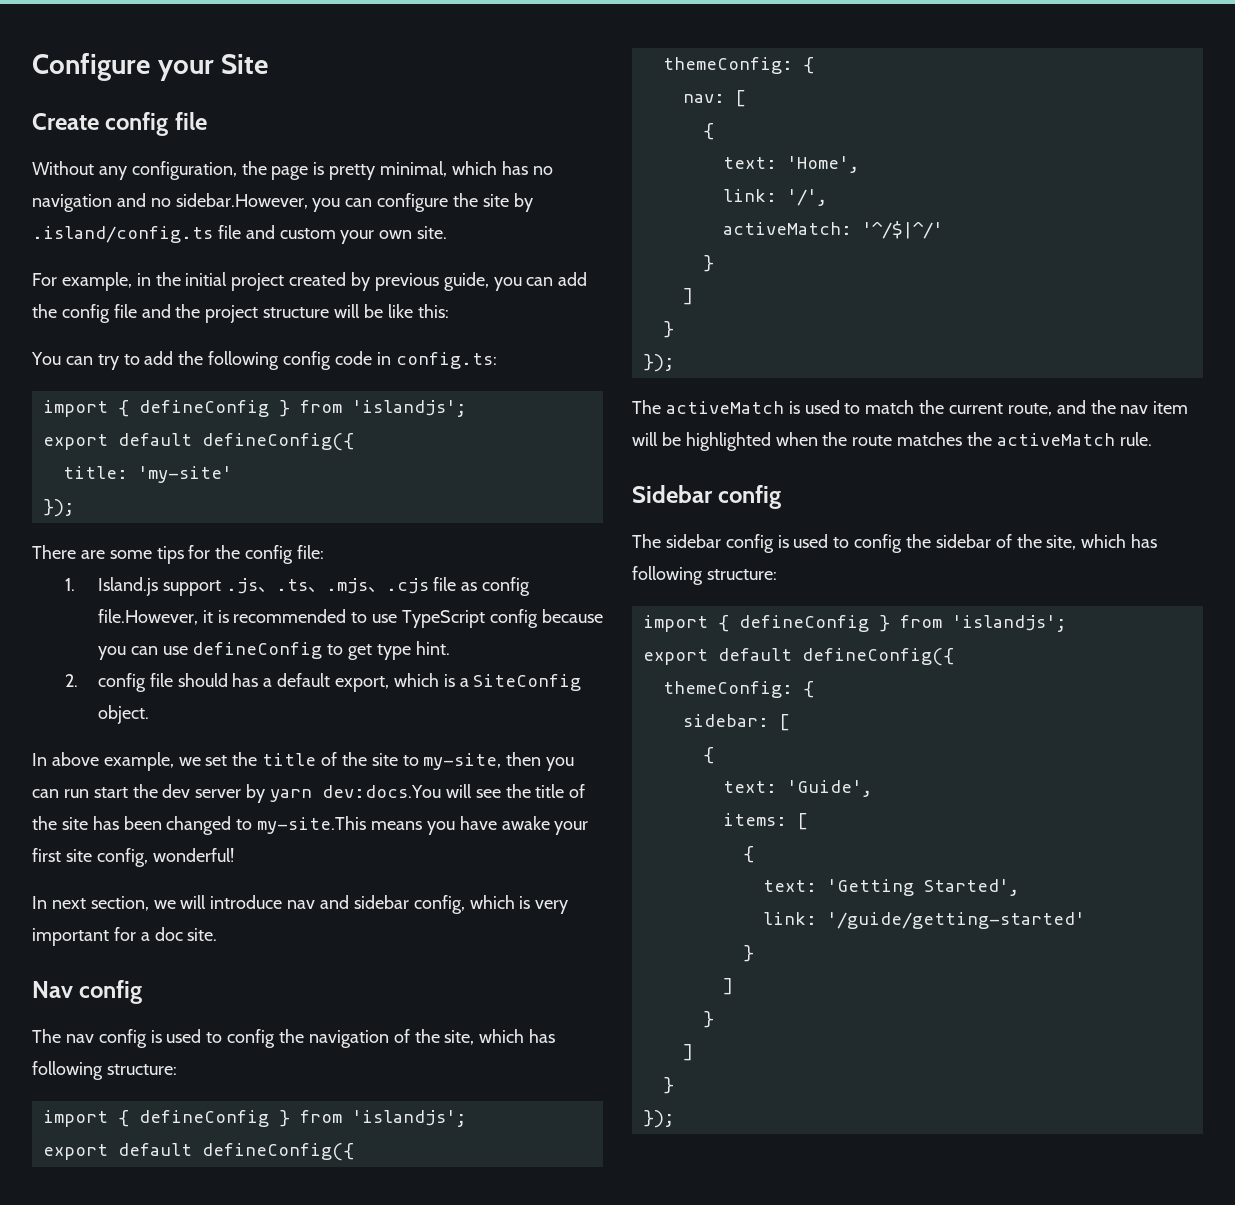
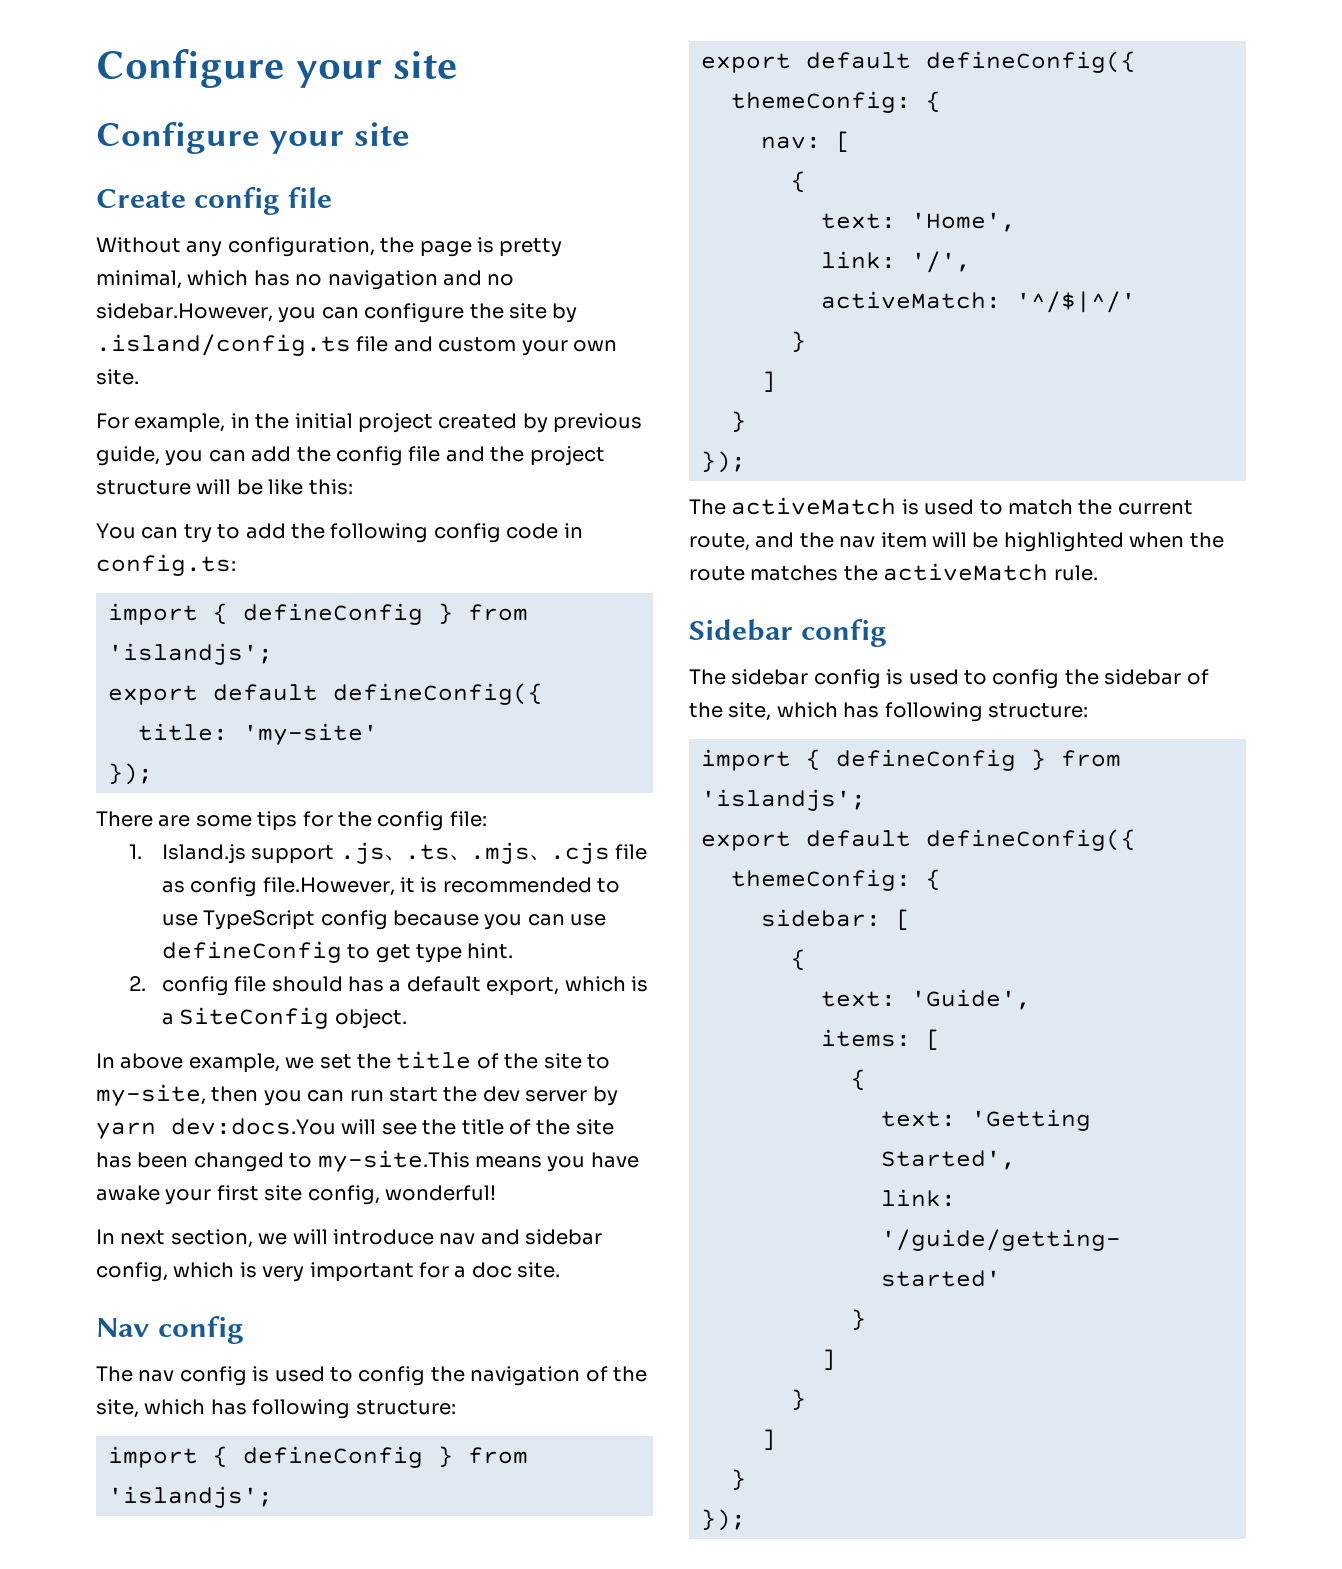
[32,53,269,81] Configure your Site -> [96,49,458,88] [96,122,410,154] Configure your site // Configure your site

